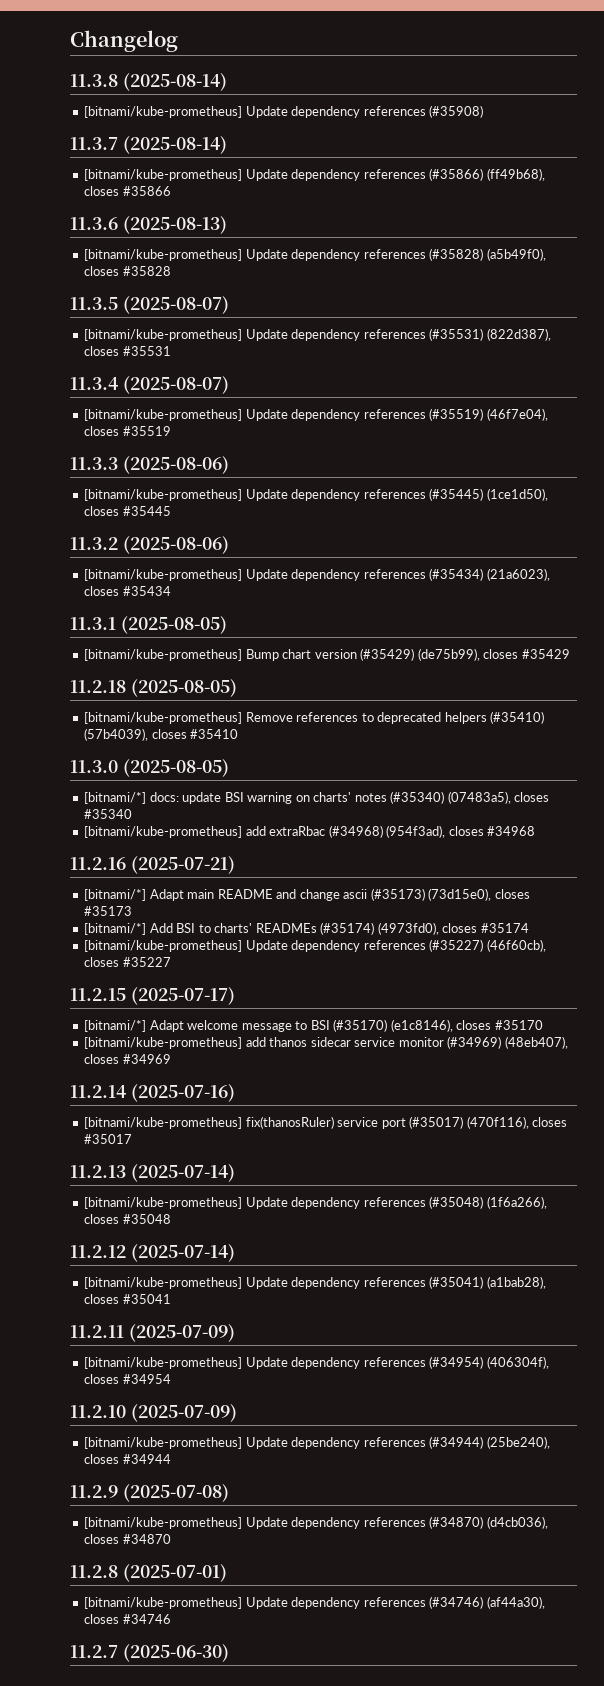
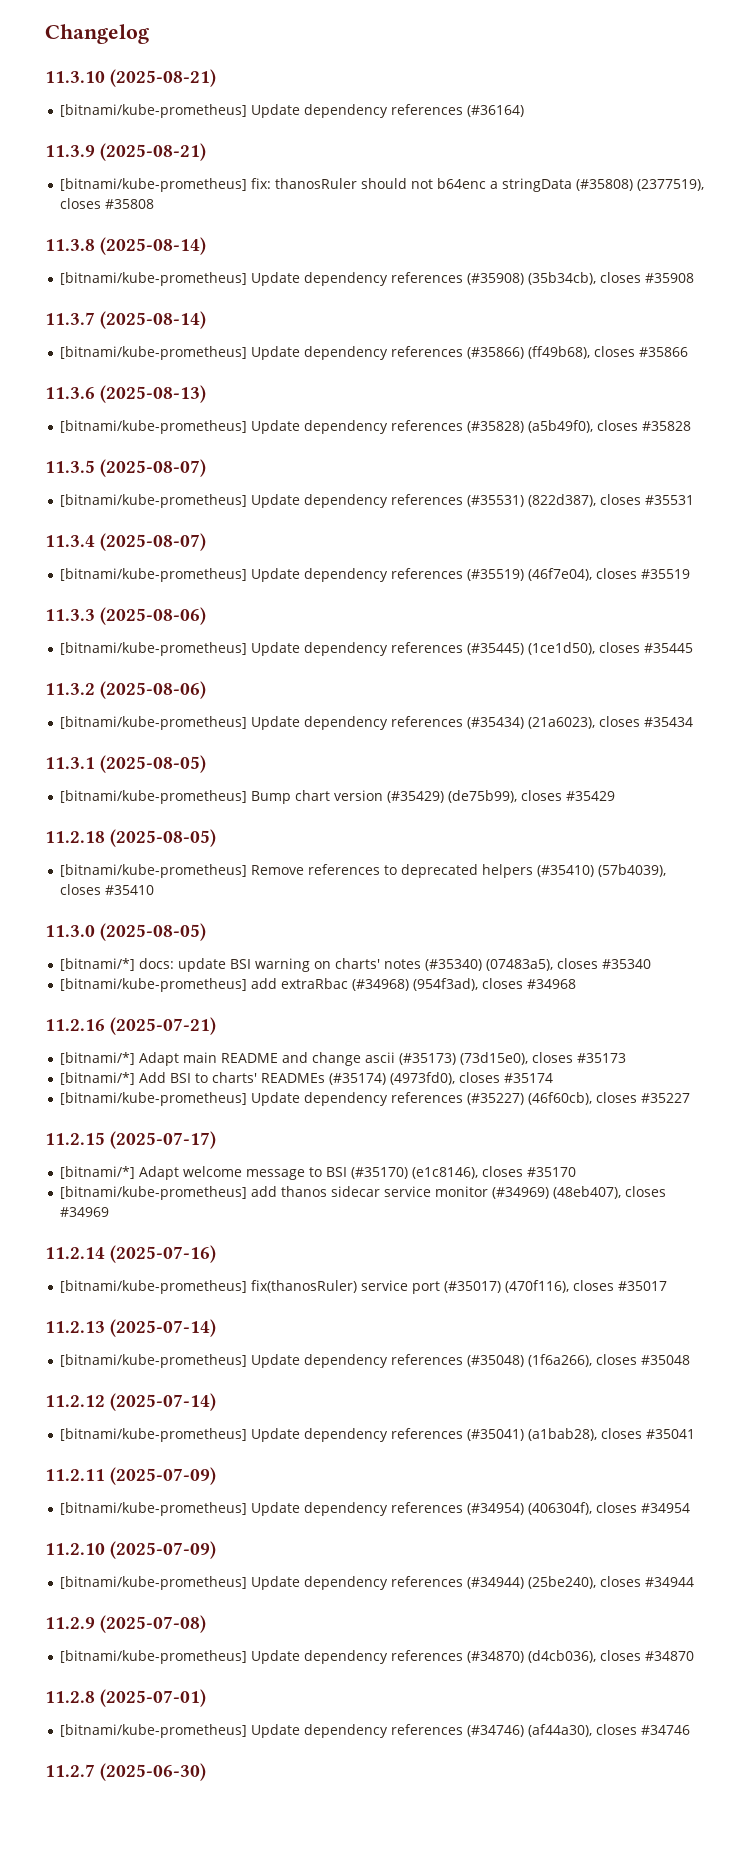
(178, 41) none -> [45,69,217,87] [60,104,525,118] [45,143,207,161] [60,178,705,192] [60,198,155,209] // 11.3.10 (2025-08-21) // [bitnami/kube-prometheus] Update dependency references (#36164) // 11.3.9 (2025-08-21) // [bitnami/kube-prometheus] fix: thanosRuler should not b64enc a stringData (#35808) (2377519), closes #35808
(484, 111) none -> [528,272,695,285] (35b34cb), closes #35908

